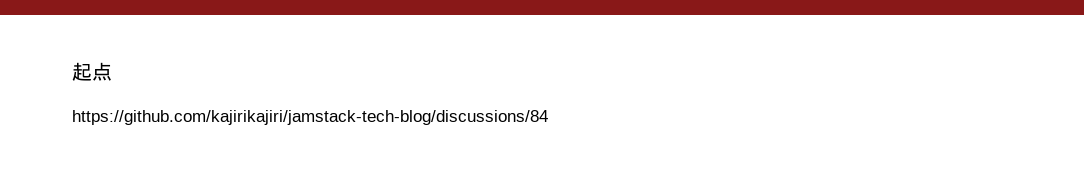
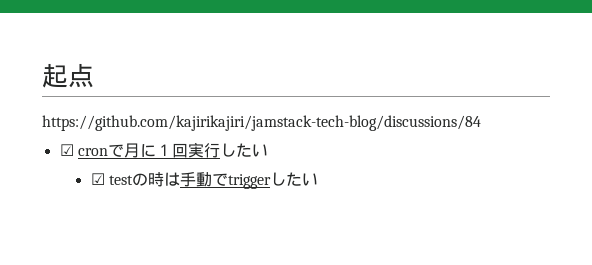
(548, 117) none -> [59,142,268,158] [90,172,319,189] // ☑ cronで月に１回実行したい // ☑ testの時は手動でtriggerしたい

